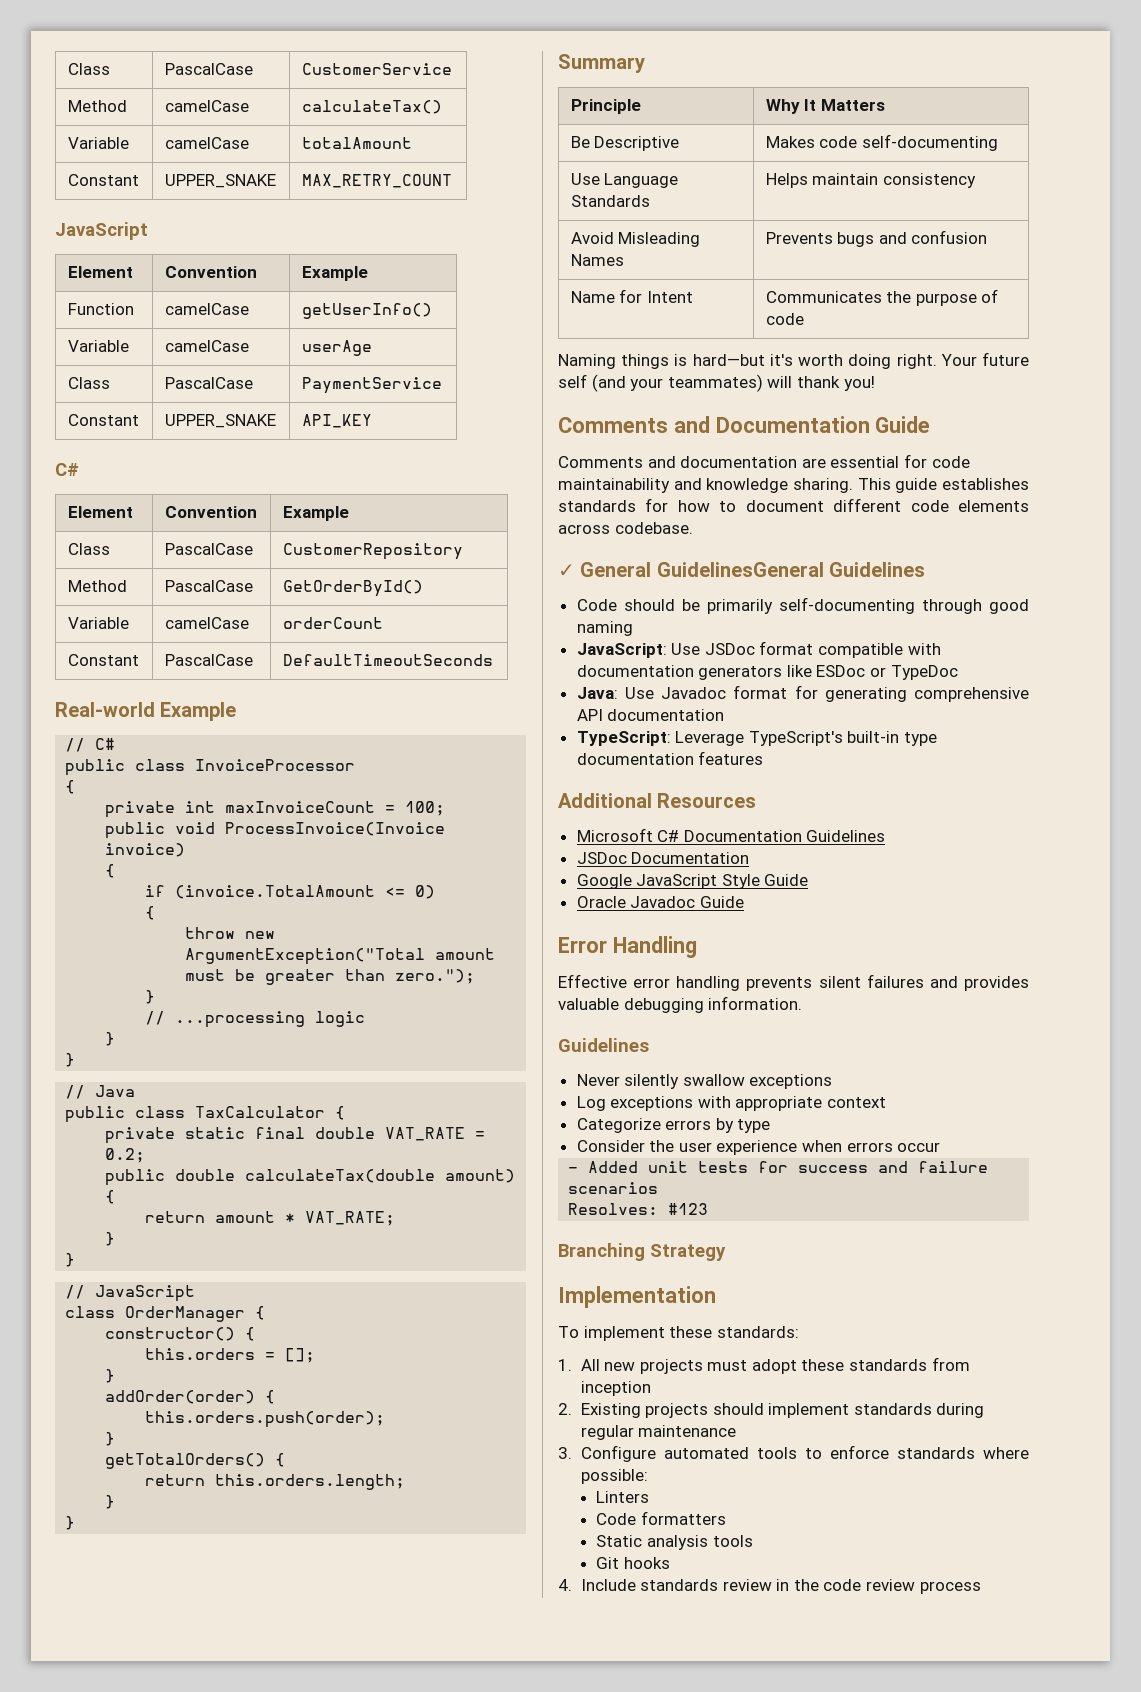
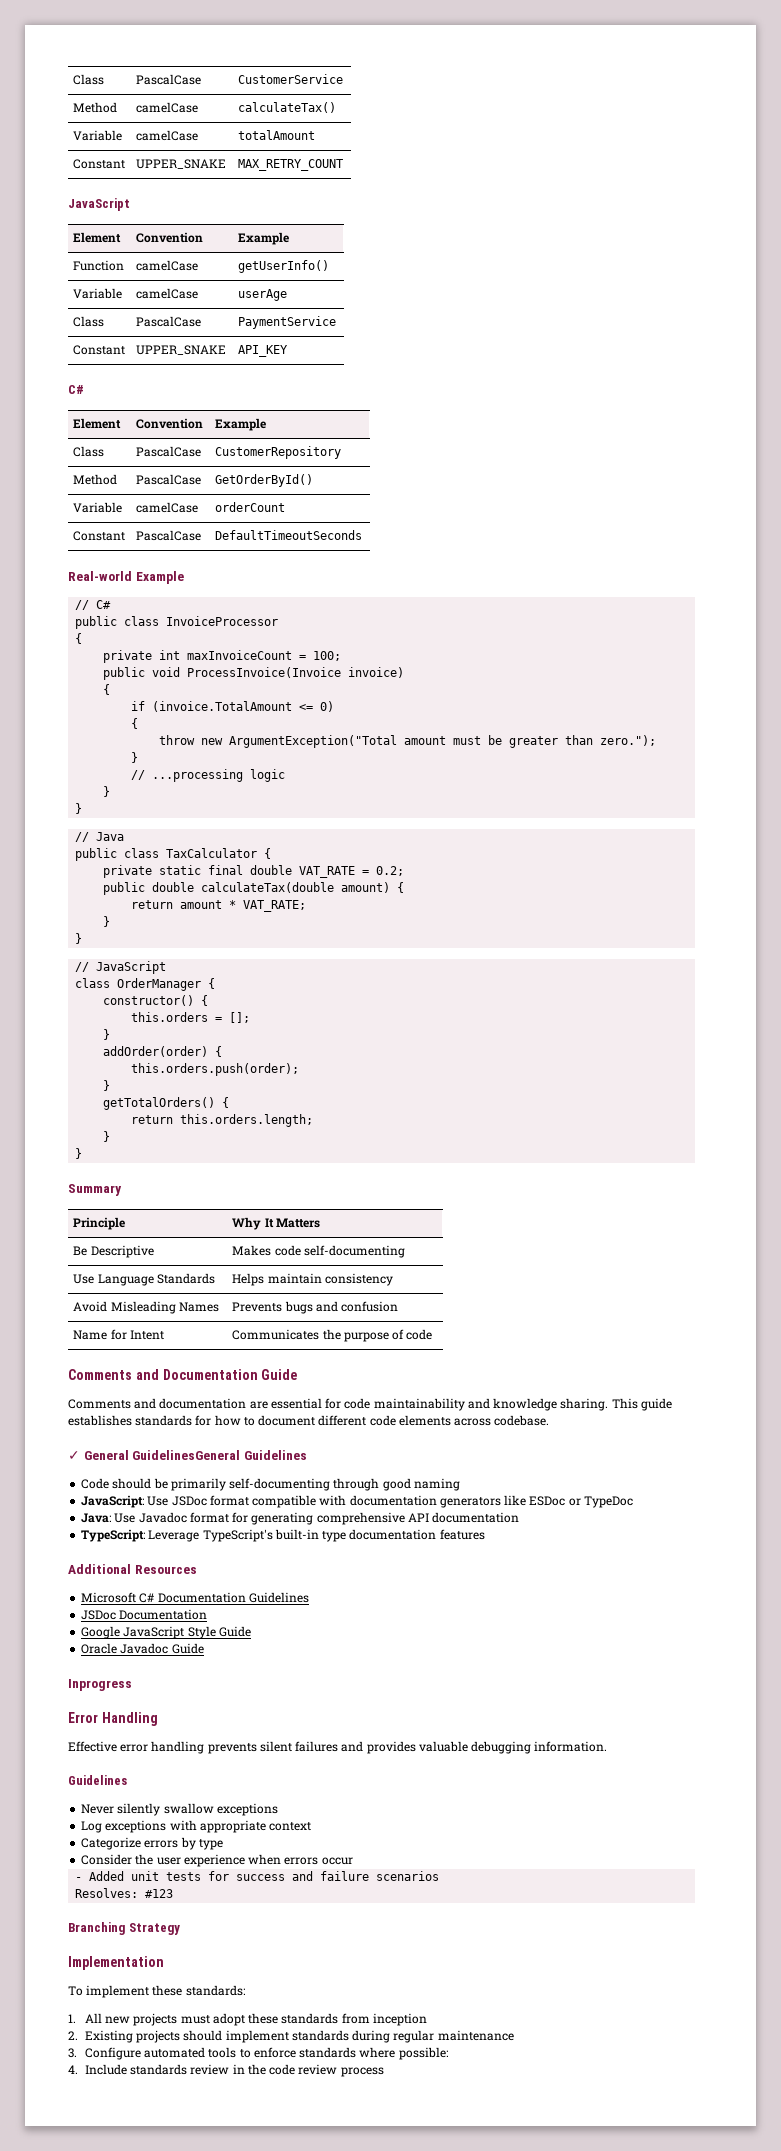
[558,352,1029,369] [558,374,875,392] // Naming things is hard—but it's worth doing right. Your future self (and your teammates) will thank you! -> (433, 1334) none
(744, 902) none -> [68,1679,132,1691] // Inprogress
[596,1491,650,1503] [596,1511,727,1525] [596,1535,753,1550] [596,1557,671,1569] // Linters // Code formatters // Static analysis tools // Git hooks -> (448, 2053) none

